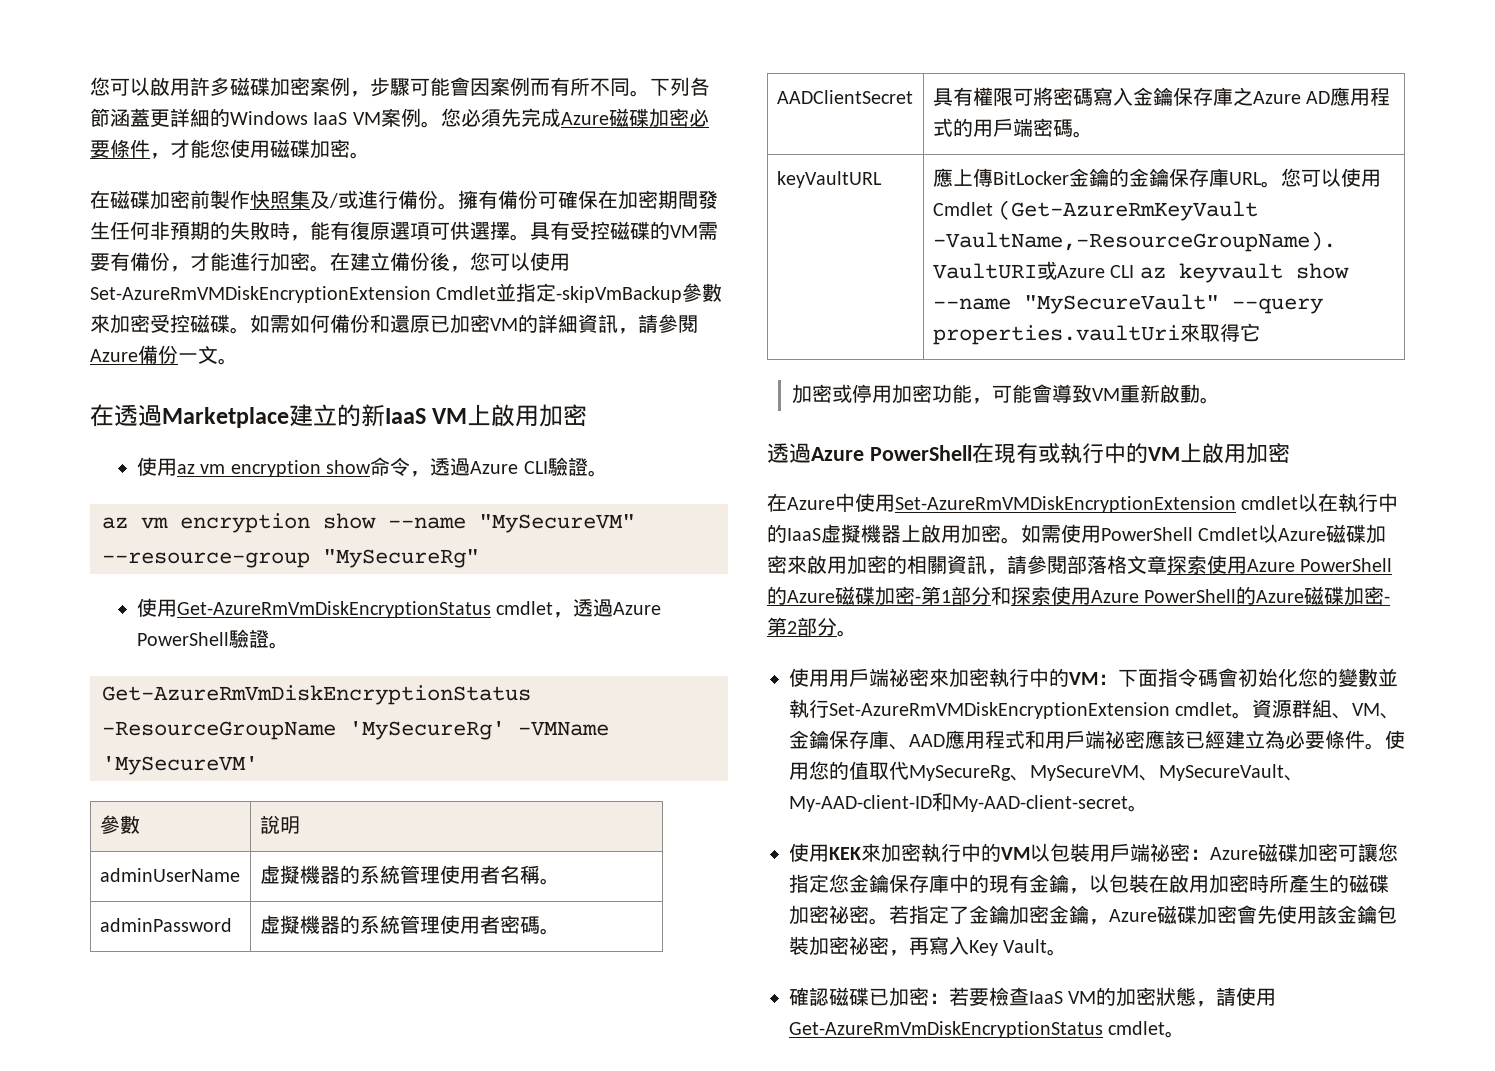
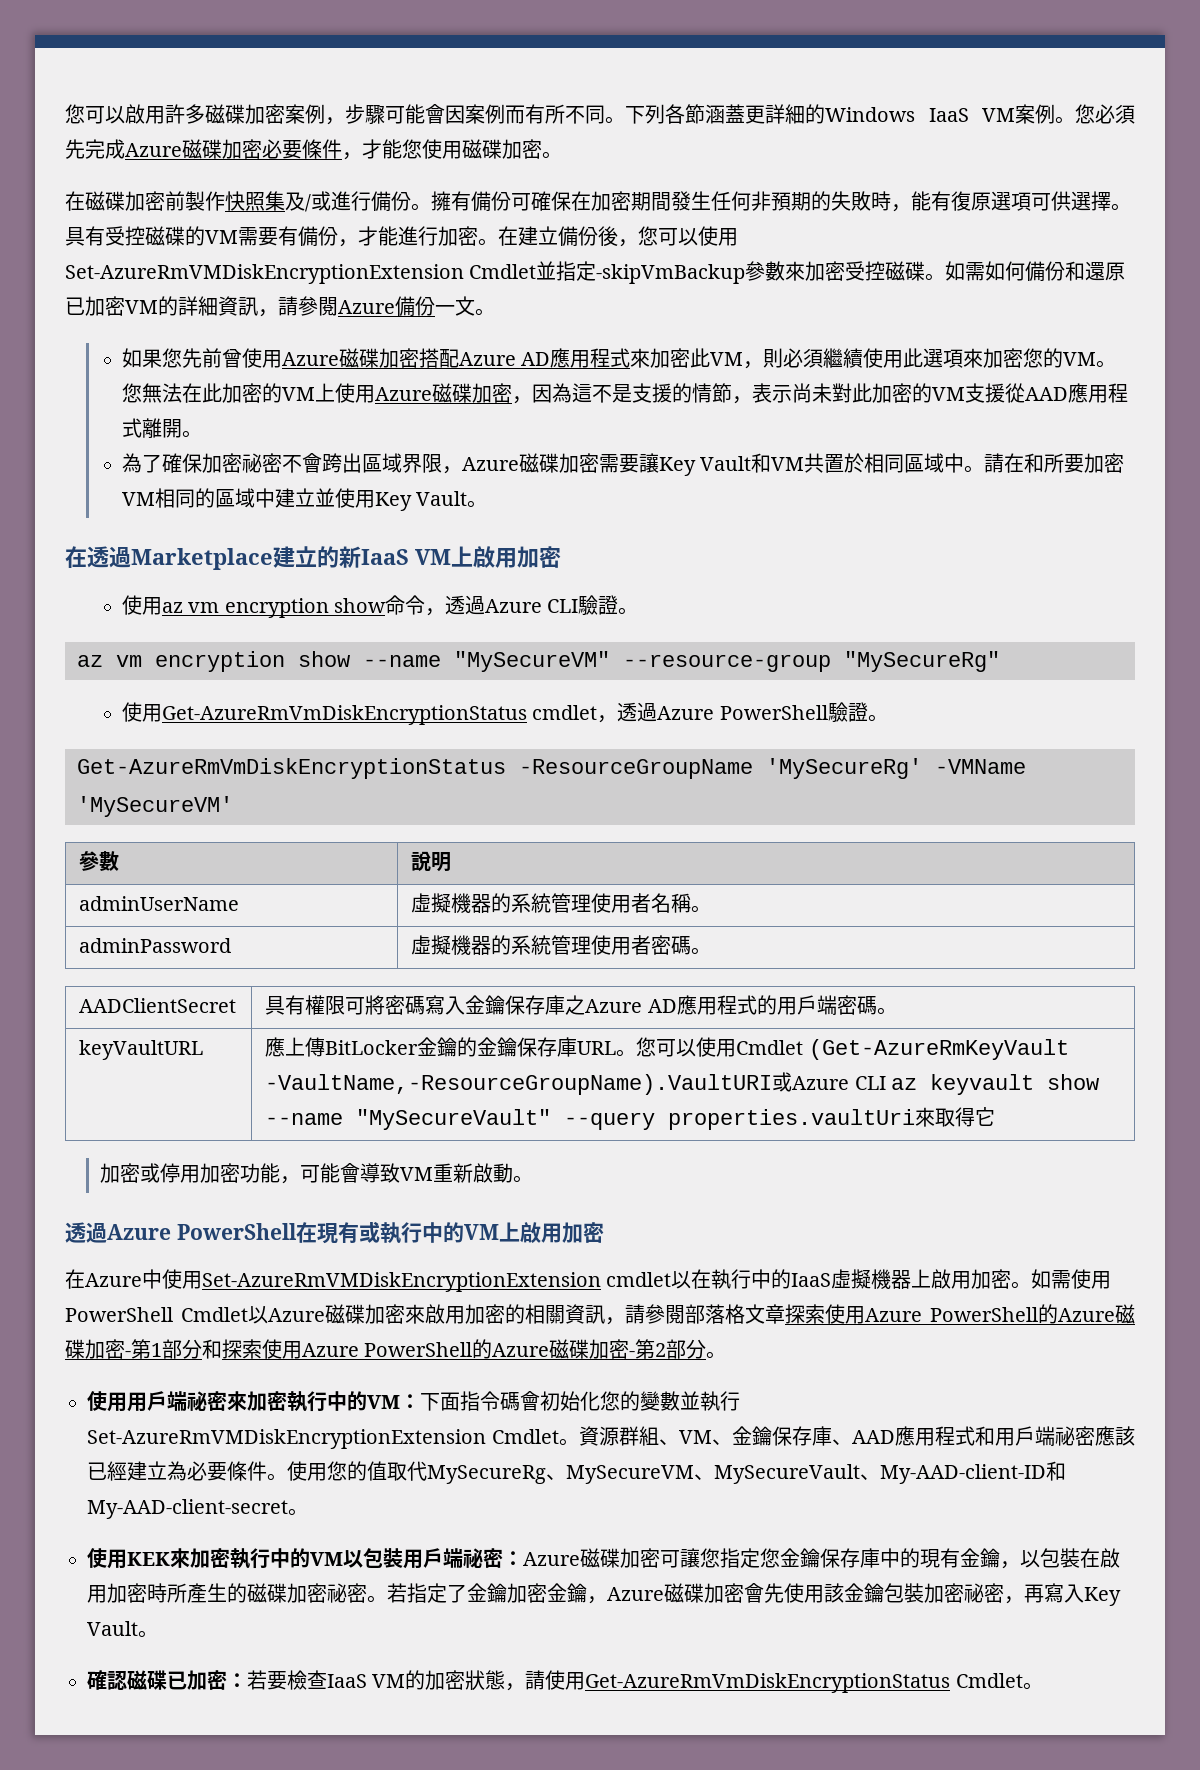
(238, 361) none -> [121,348,1117,369] [121,383,1128,404] [121,418,202,438] [121,453,1125,476] [121,488,488,511] // 如果您先前曾使用Azure磁碟加密搭配Azure AD應用程式來加密此VM，則必須繼續使用此選項來加密您的VM。您無法在此加密的VM上使用Azure磁碟加密，因為這不是支援的情節，表示尚未對此加密的VM支援從AAD應用程式離開。 // 為了確保加密祕密不會跨出區域界限，Azure磁碟加密需要讓Key Vault和VM共置於相同區域中。請在和所要加密VM相同的區域中建立並使用Key Vault。
[1175,702,1233,716] cmdlet -> [491,1429,559,1444] Cmdlet
[1108,1021,1166,1035] cmdlet -> [955,1673,1023,1688] Cmdlet

